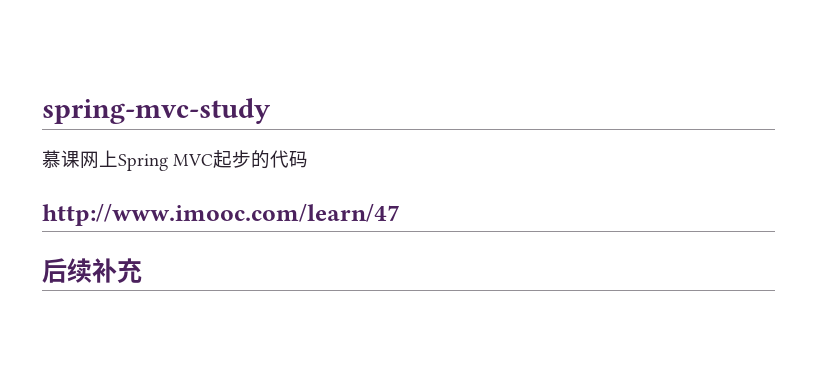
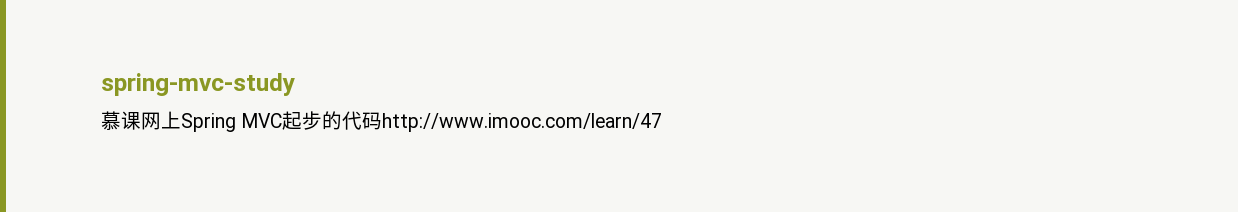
(308, 159) // -> (383, 121) none
[42,258,142,283] // 后续补充 -> (663, 122) none

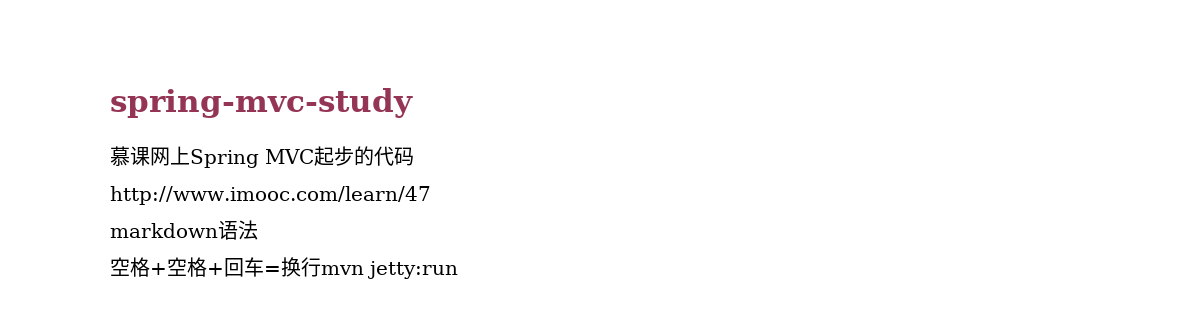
(383, 121) none -> (414, 156) //
(663, 122) none -> [110,220,258,240] [110,257,458,279] // markdown语法 // 空格+空格+回车=换行mvn jetty:run

